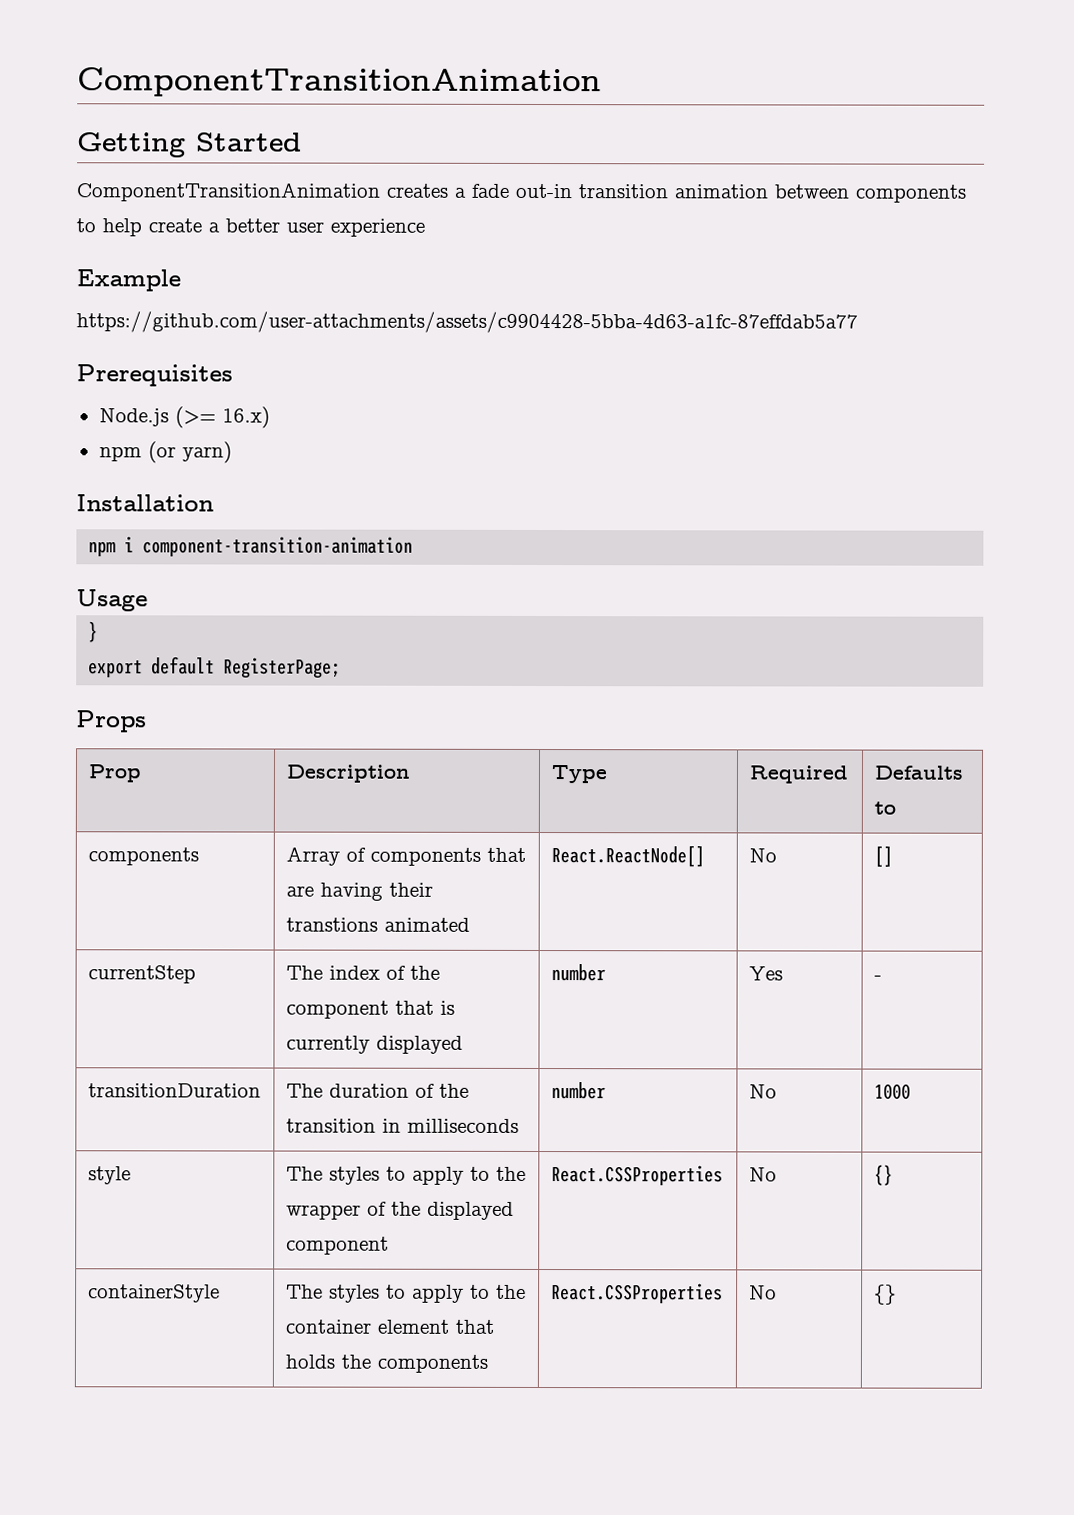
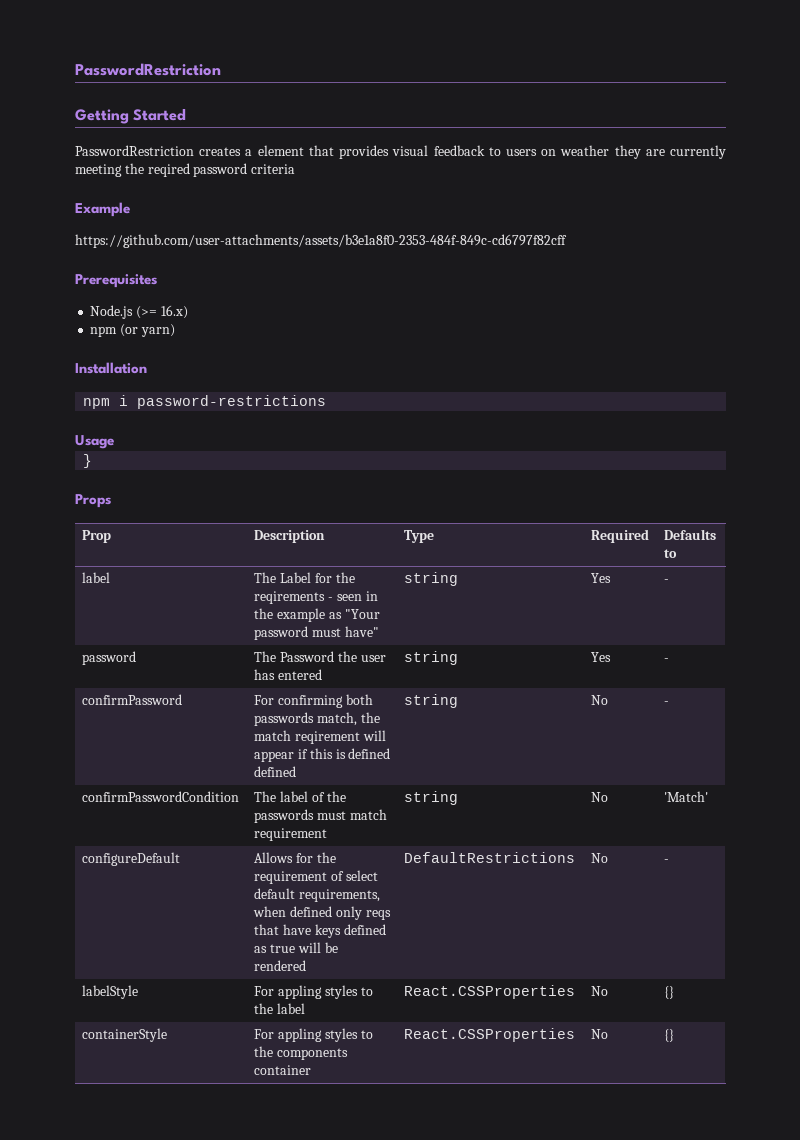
[77,67,602,98] ComponentTransitionAnimation -> [75,63,221,76] PasswordRestriction
[76,182,381,202] ComponentTransitionAnimation -> [75,145,194,156] PasswordRestriction
[471,183,967,203] [76,218,425,237] fade out-in transition animation between components to help create a better user experience -> [257,145,726,159] [75,163,296,177] element that provides visual feedback to users on weather they are currently meeting the reqired password criteria
[76,311,858,334] https://github.com/user-attachments/assets/c9904428-5bba-4d63-a1fc-87effdab5a77 -> [75,234,567,248] https://github.com/user-attachments/assets/b3e1a8f0-2353-484f-849c-cd6797f82cff
[142,536,414,557] component-transition-animation -> [137,395,327,409] password-restrictions
[88,656,342,679] // export default RegisterPage; -> (93, 461) none
[87,847,199,866] [285,846,526,866] [285,882,433,901] [285,917,470,932] [550,845,705,868] [748,848,777,863] [873,845,893,868] [87,965,196,984] [285,965,440,980] [285,1000,455,1019] [285,1035,463,1054] [550,964,606,982] [748,966,783,981] [873,975,882,981] [87,1083,261,1098] [285,1083,469,1098] [285,1118,519,1133] [550,1082,606,1100] [748,1084,777,1099] [873,1083,911,1100] [87,1166,131,1185] [285,1166,526,1185] [285,1201,514,1220] [285,1236,389,1255] [550,1165,723,1186] [748,1167,777,1182] [873,1164,893,1186] [87,1284,220,1303] [285,1284,526,1303] [284,1319,495,1334] [284,1354,335,1369] components | Array of components that are having their transtions animated | React.ReactNode[] | No | [] // currentStep | The index of the component that is currently displayed | number | Yes | - // transitionDuration | The duration of the transition in milliseconds | number | No | 1000 // style | The styles to apply to the wrapper of the displayed component | React.CSSProperties | No | {} // containerStyle | The styles to apply to the container element that holds -> [82,572,111,583] [254,572,355,583] [254,591,378,604] [254,608,380,622] [254,626,379,640] [404,572,459,586] [591,573,612,583] [664,579,670,583] [82,651,137,665] [254,651,386,662] [254,669,322,680] [404,651,459,665] [591,652,612,662] [664,658,670,662] [82,694,183,705] [254,694,373,708] [254,712,380,726] [254,730,386,744] [254,748,391,762] [254,766,297,777] [404,694,459,708] [591,695,609,705] [664,701,670,705] [82,791,240,802] [254,791,346,802] [254,809,387,823] [254,828,328,841] [404,791,459,805] [591,792,609,802] [664,791,709,802] [82,852,181,866] [254,852,336,863] [254,870,378,884] [254,888,380,902] [253,906,391,920] [254,924,386,938] [254,942,338,953] [254,960,307,971] [404,852,576,863] [591,853,609,863] [664,859,670,863] [82,985,139,999] [254,985,373,999] [254,1003,305,1014] [404,985,576,999] [591,986,609,996] [664,986,675,999] [82,1028,168,1042] [254,1028,373,1042] label | The Label for the reqirements - seen in the example as "Your password must have" | string | Yes | - // password | The Password the user has entered | string | Yes | - // confirmPassword | For confirming both passwords match, the match reqirement will appear if this is defined defined | string | No | - // confirmPasswordCondition | The label of the passwords must match requirement | string | No | 'Match' // configureDefault | Allows for the requirement of select default requirements, when defined only reqs that have keys defined as true will be rendered | DefaultRestrictions | No | - // labelStyle | For appling styles to the label | React.CSSProperties | No | {} // containerStyle | For appling styles to
(488, 1363) none -> [254,1065,312,1075] container

